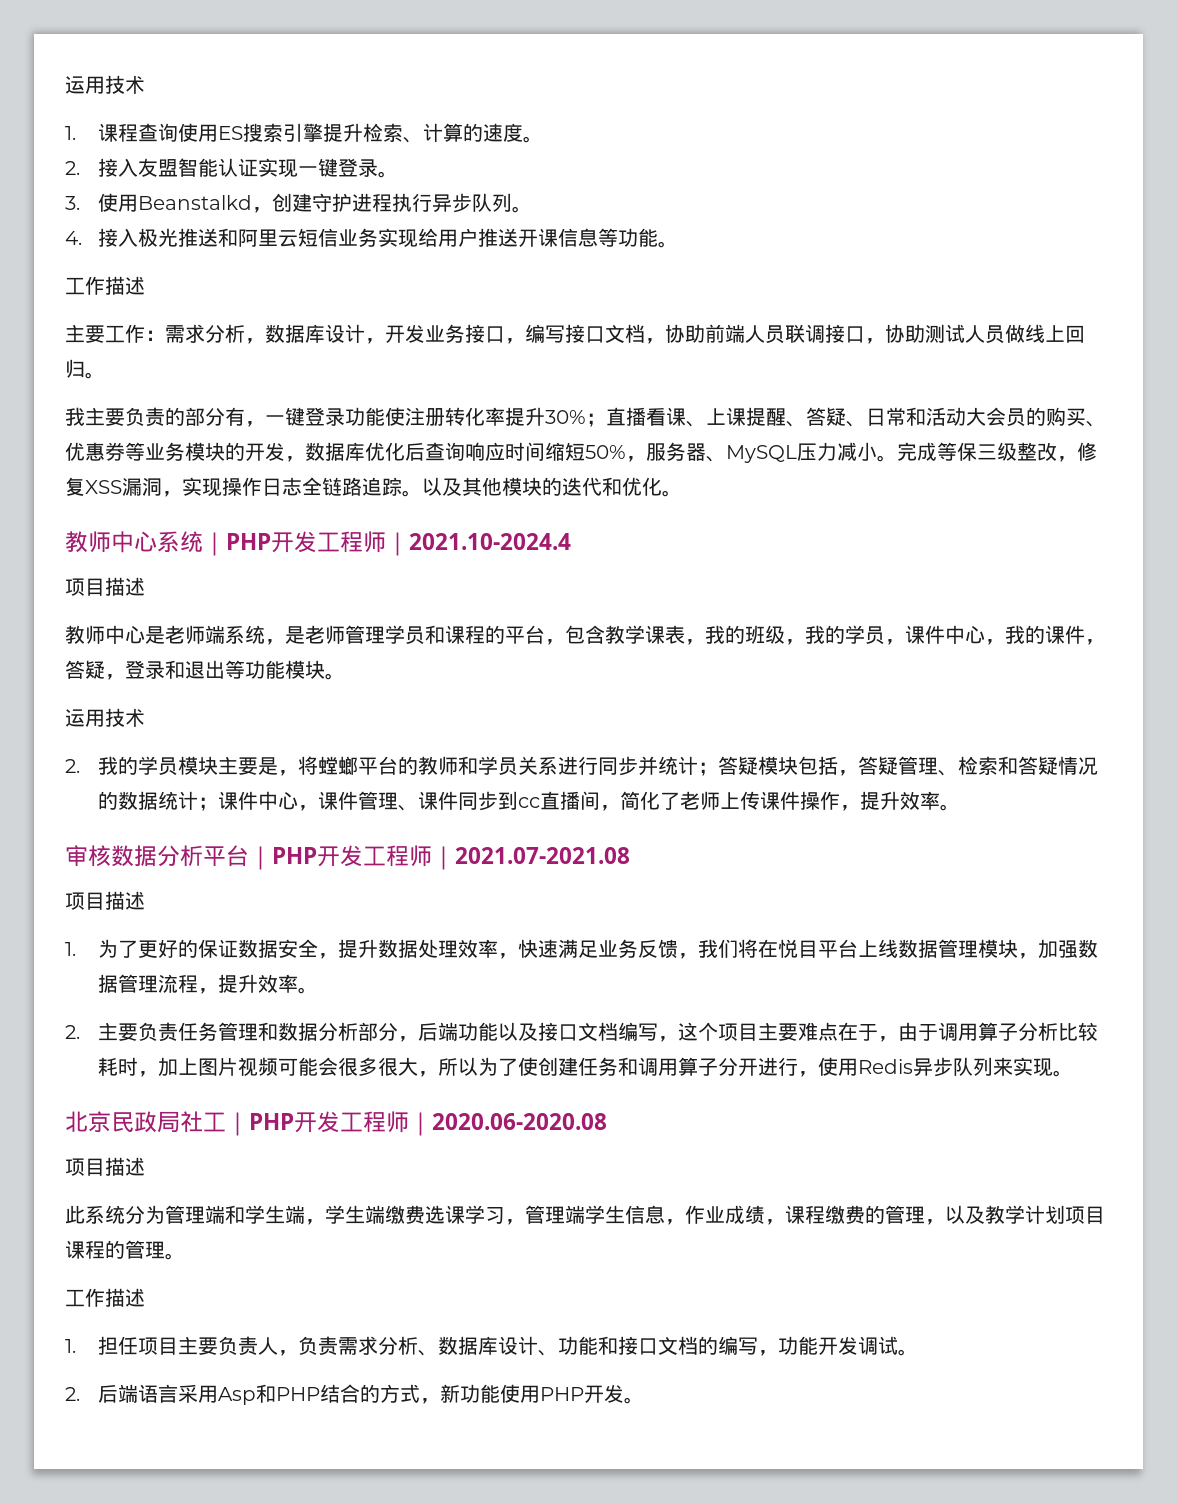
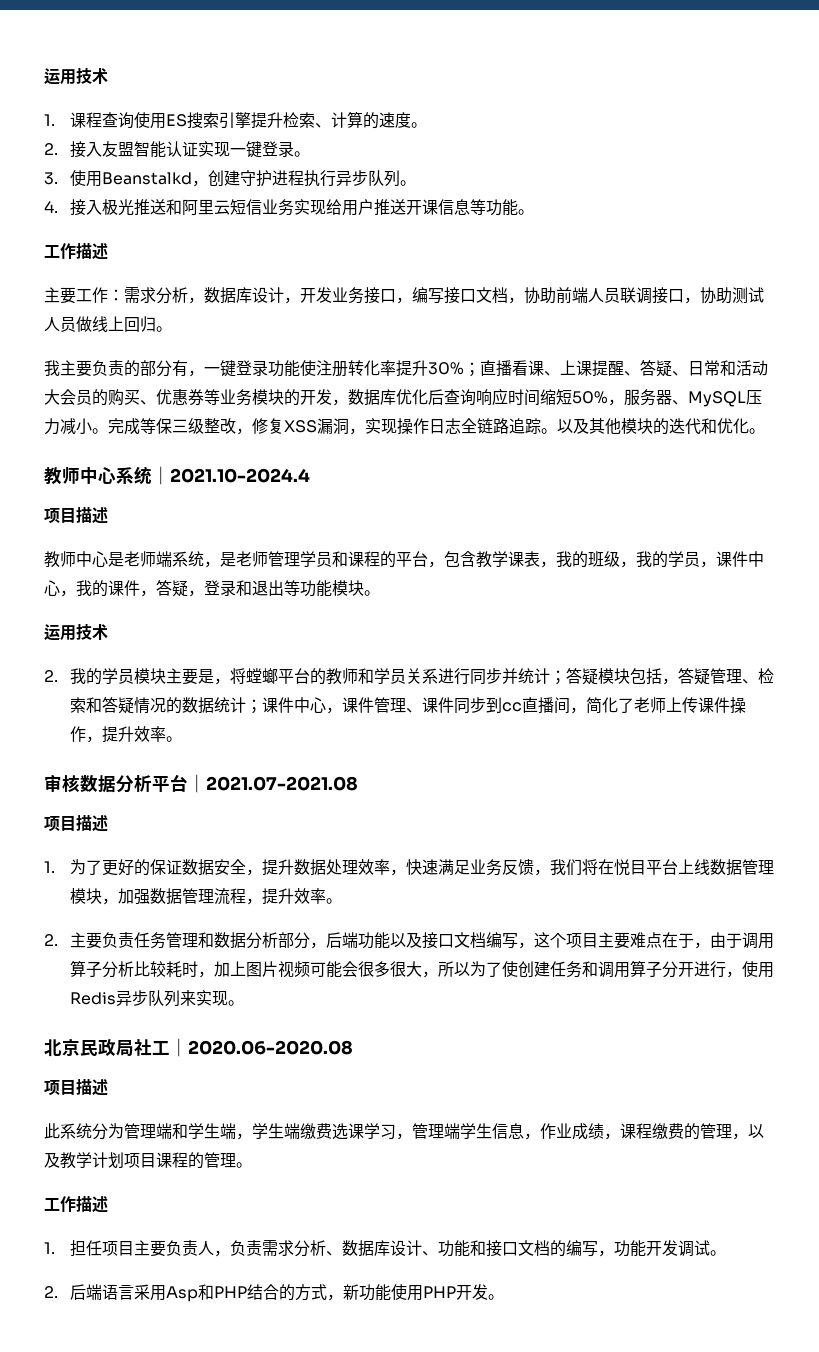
[226,531,409,556] PHP开发工程师｜ -> (170, 475) none
[272,845,455,870] PHP开发工程师｜ -> (206, 783) none
[249,1111,432,1136] PHP开发工程师｜ -> (188, 1047) none

